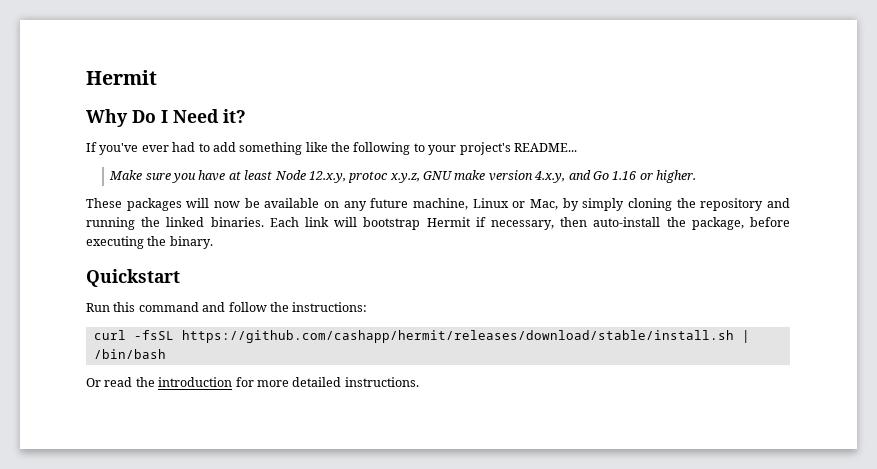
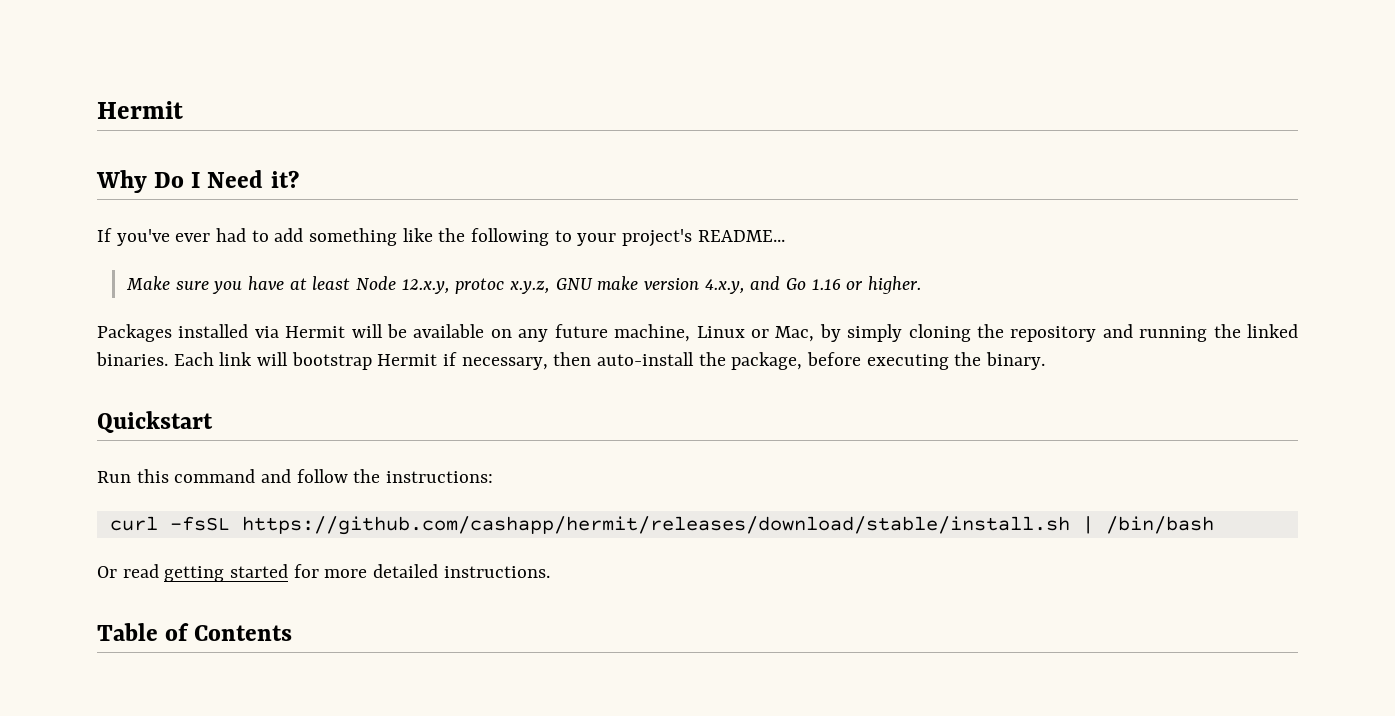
[86,198,240,211] These packages will now -> [97,324,383,342] Packages installed via Hermit will
[135,377,233,387] the introduction -> [164,564,289,582] getting started
(419, 382) none -> [97,623,293,641] // Table of Contents

